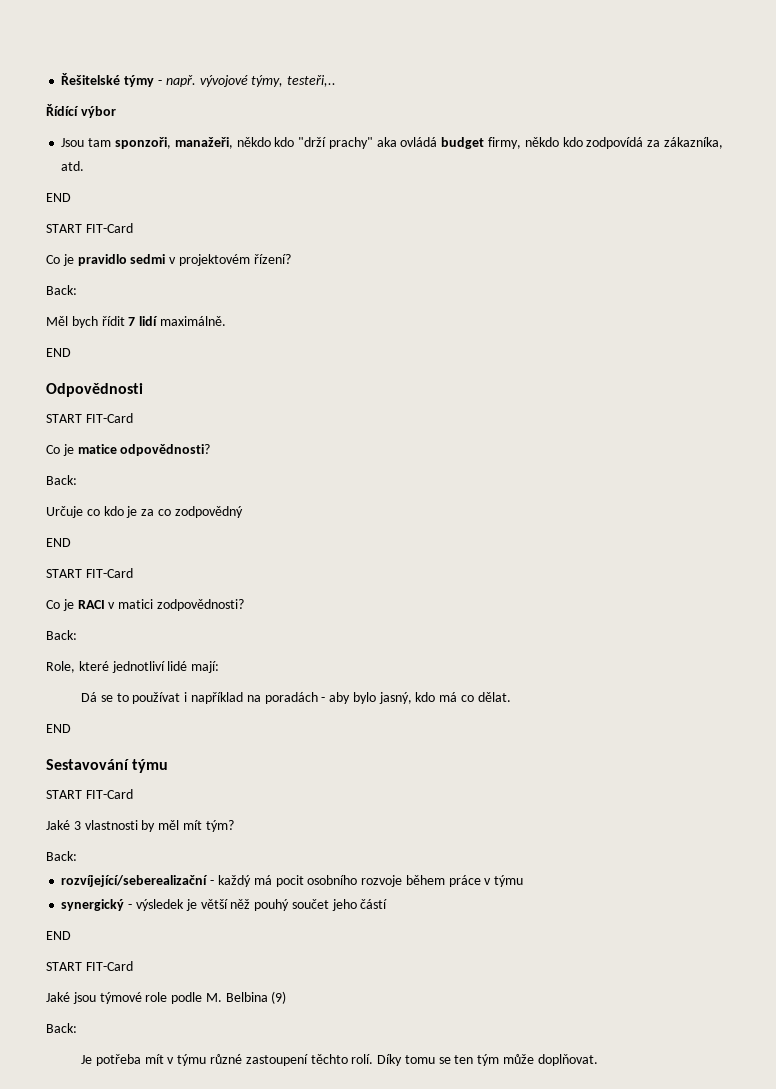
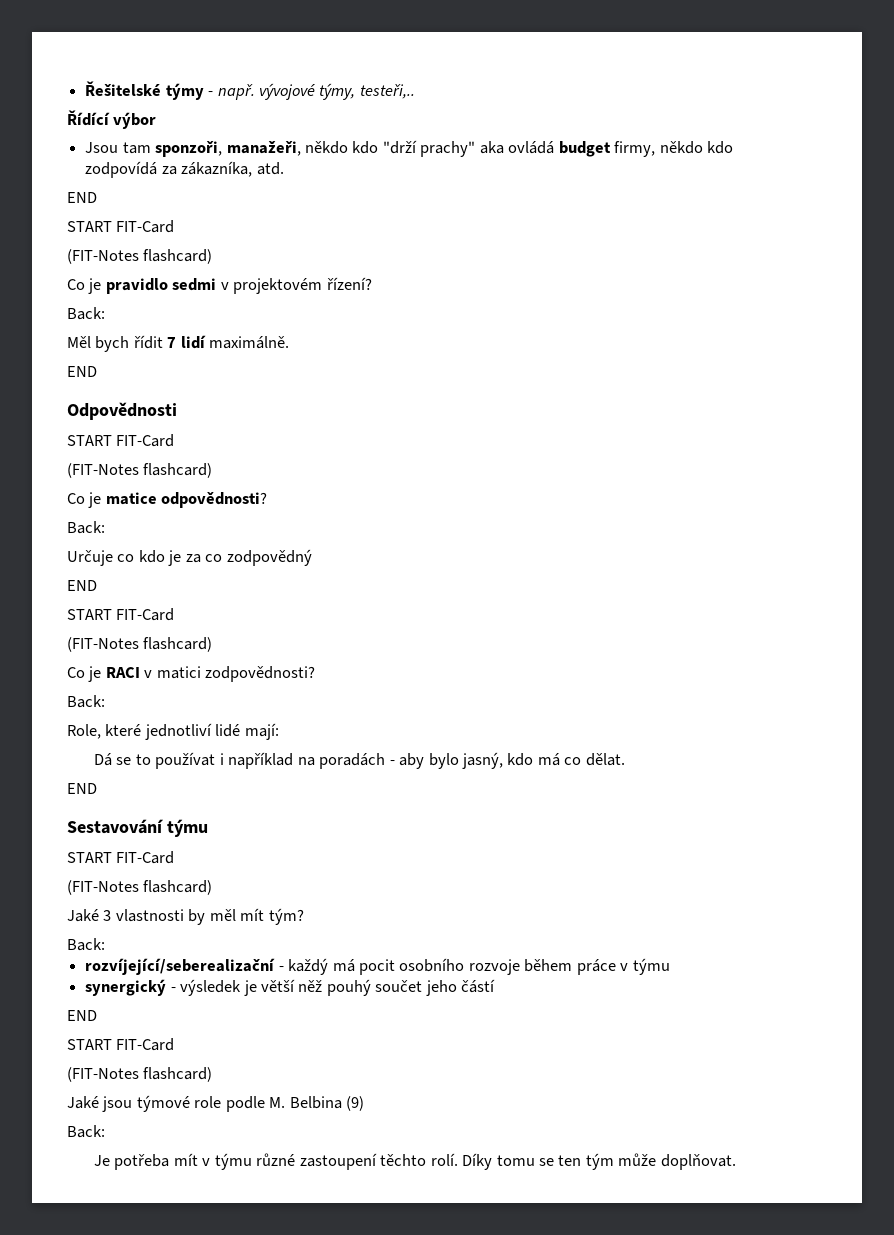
(133, 228) none -> [67,249,213,264] // (FIT-Notes flashcard)
(133, 418) none -> [67,463,213,478] // (FIT-Notes flashcard)
(133, 573) none -> [67,637,213,652] // (FIT-Notes flashcard)
(133, 794) none -> [67,880,213,895] // (FIT-Notes flashcard)
(133, 966) none -> [67,1067,213,1082] // (FIT-Notes flashcard)

